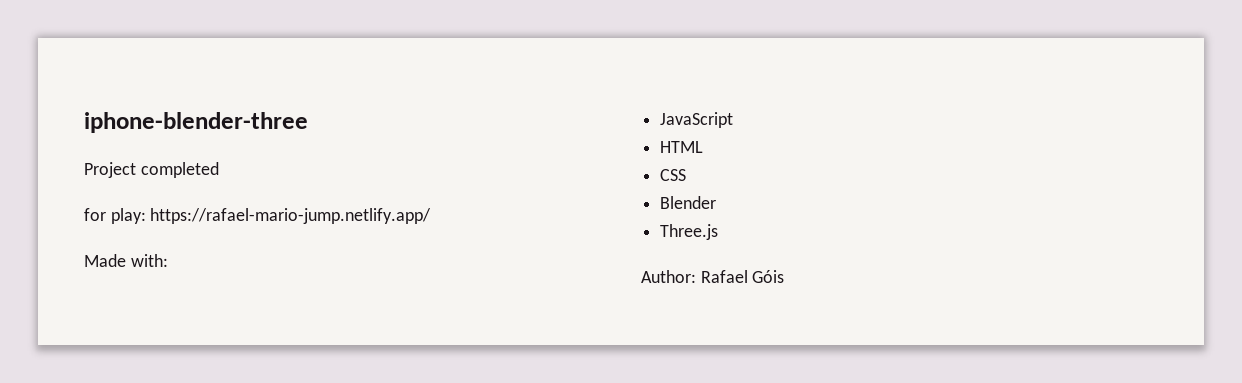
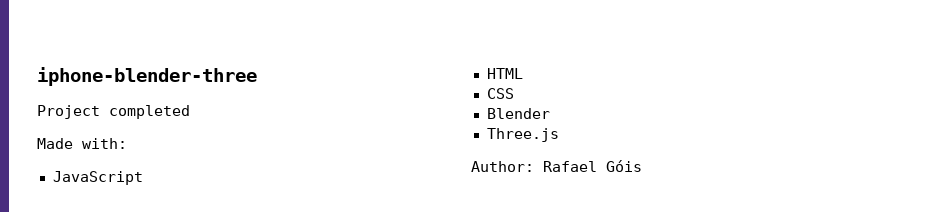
[84,208,432,224] // for play: https://rafael-mario-jump.netlify.app/ -> (190, 112) none

